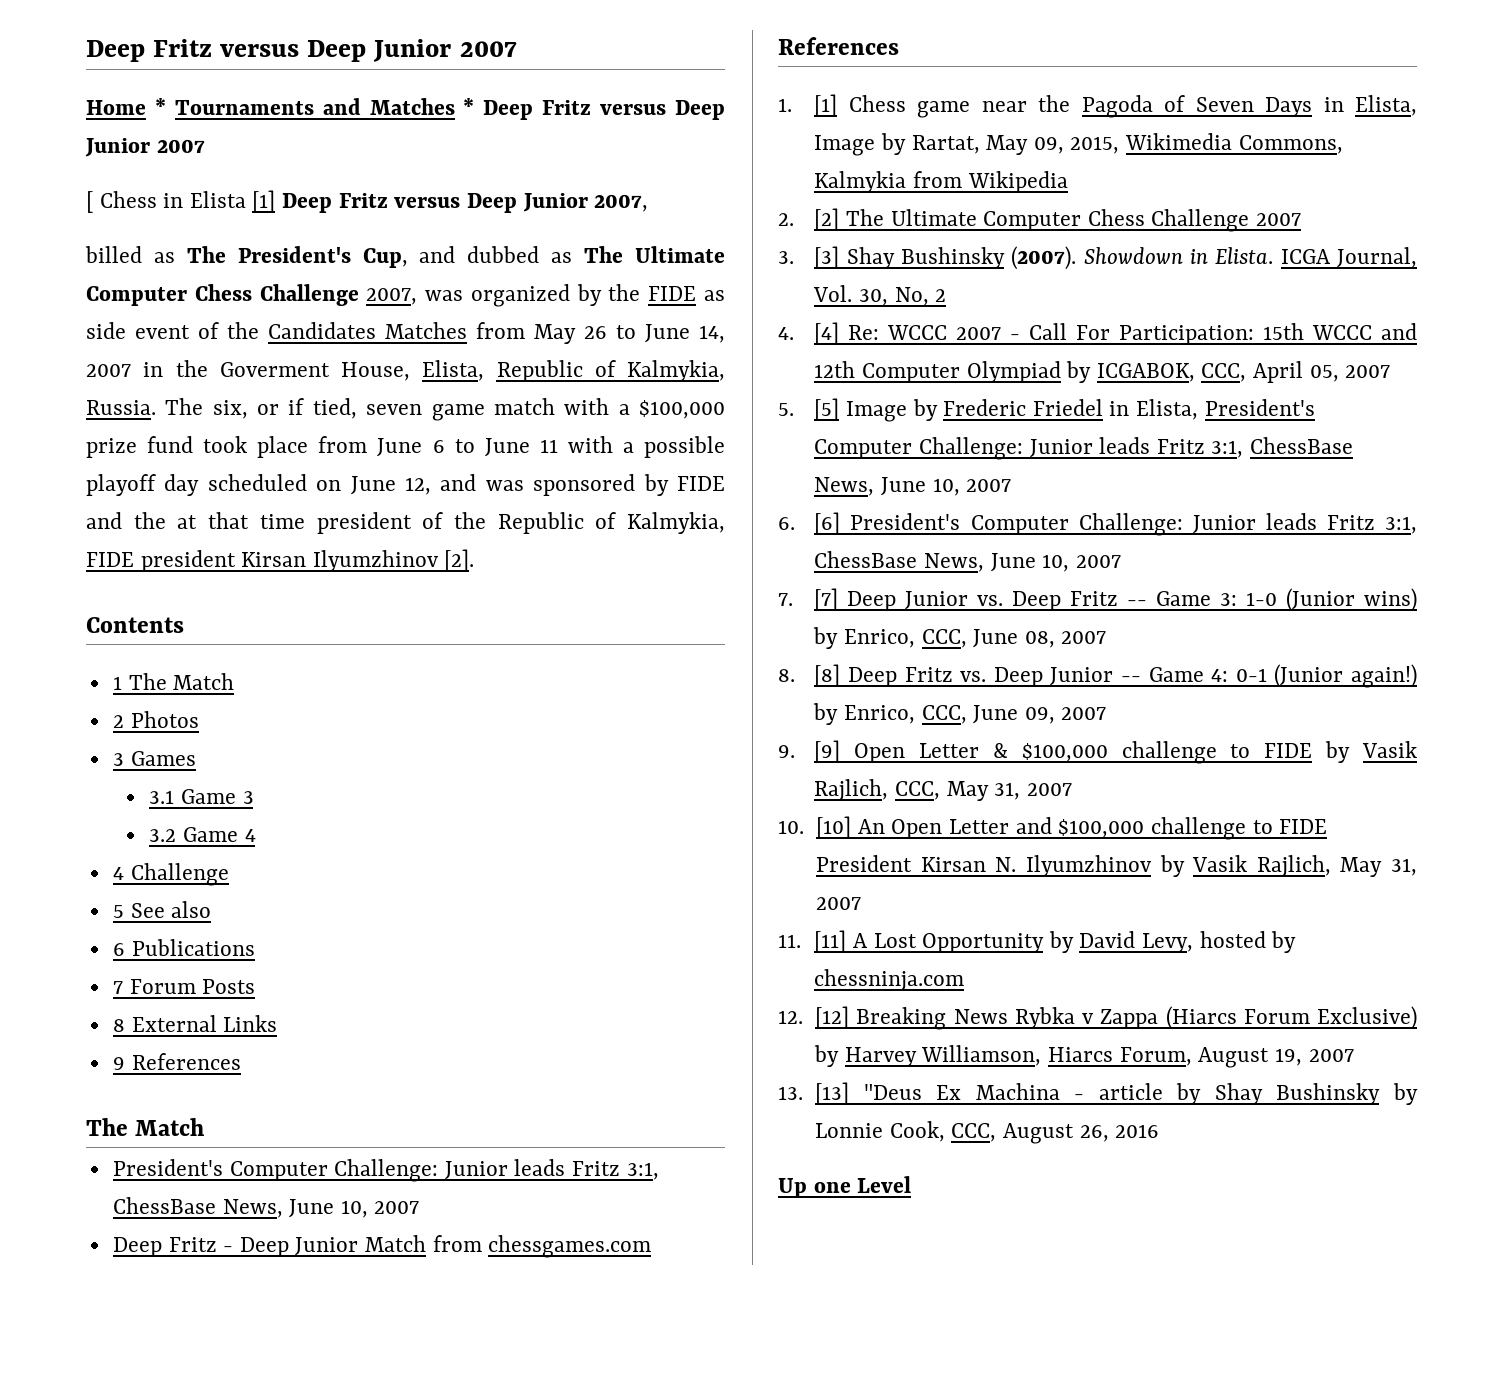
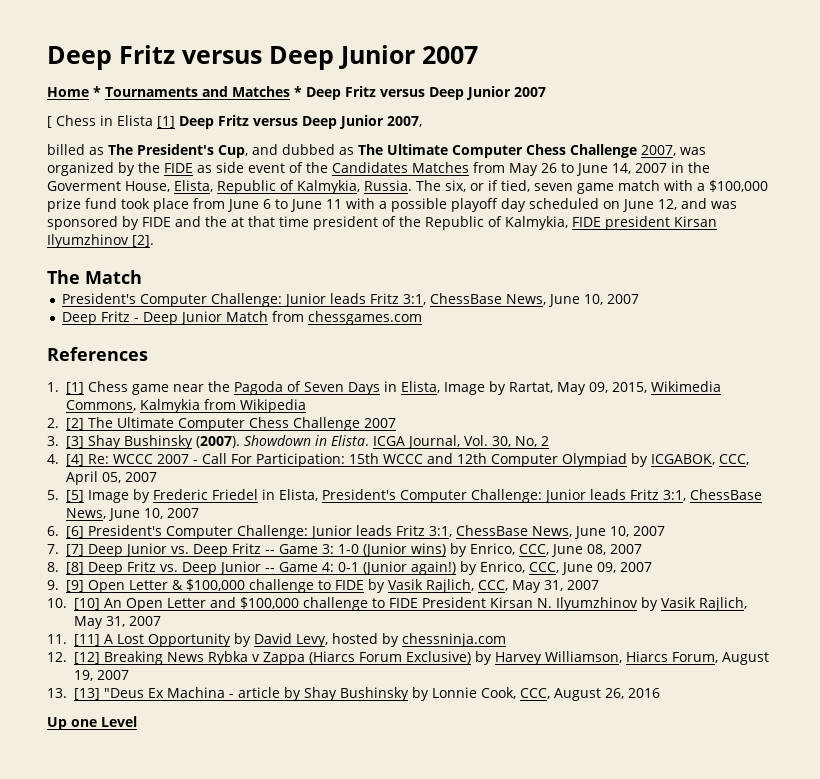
[86,617,184,633] [112,673,235,690] [112,711,199,728] [112,751,196,766] [149,789,254,804] [149,827,256,842] [112,863,229,886] [112,901,212,918] [112,939,255,956] [112,979,256,994] [112,1015,278,1032] [112,1053,241,1070] // Contents // 1 The Match // 2 Photos // 3 Games // 3.1 Game 3 // 3.2 Game 4 // 4 Challenge // 5 See also // 6 Publications // 7 Forum Posts // 8 External Links // 9 References -> (154, 241) none

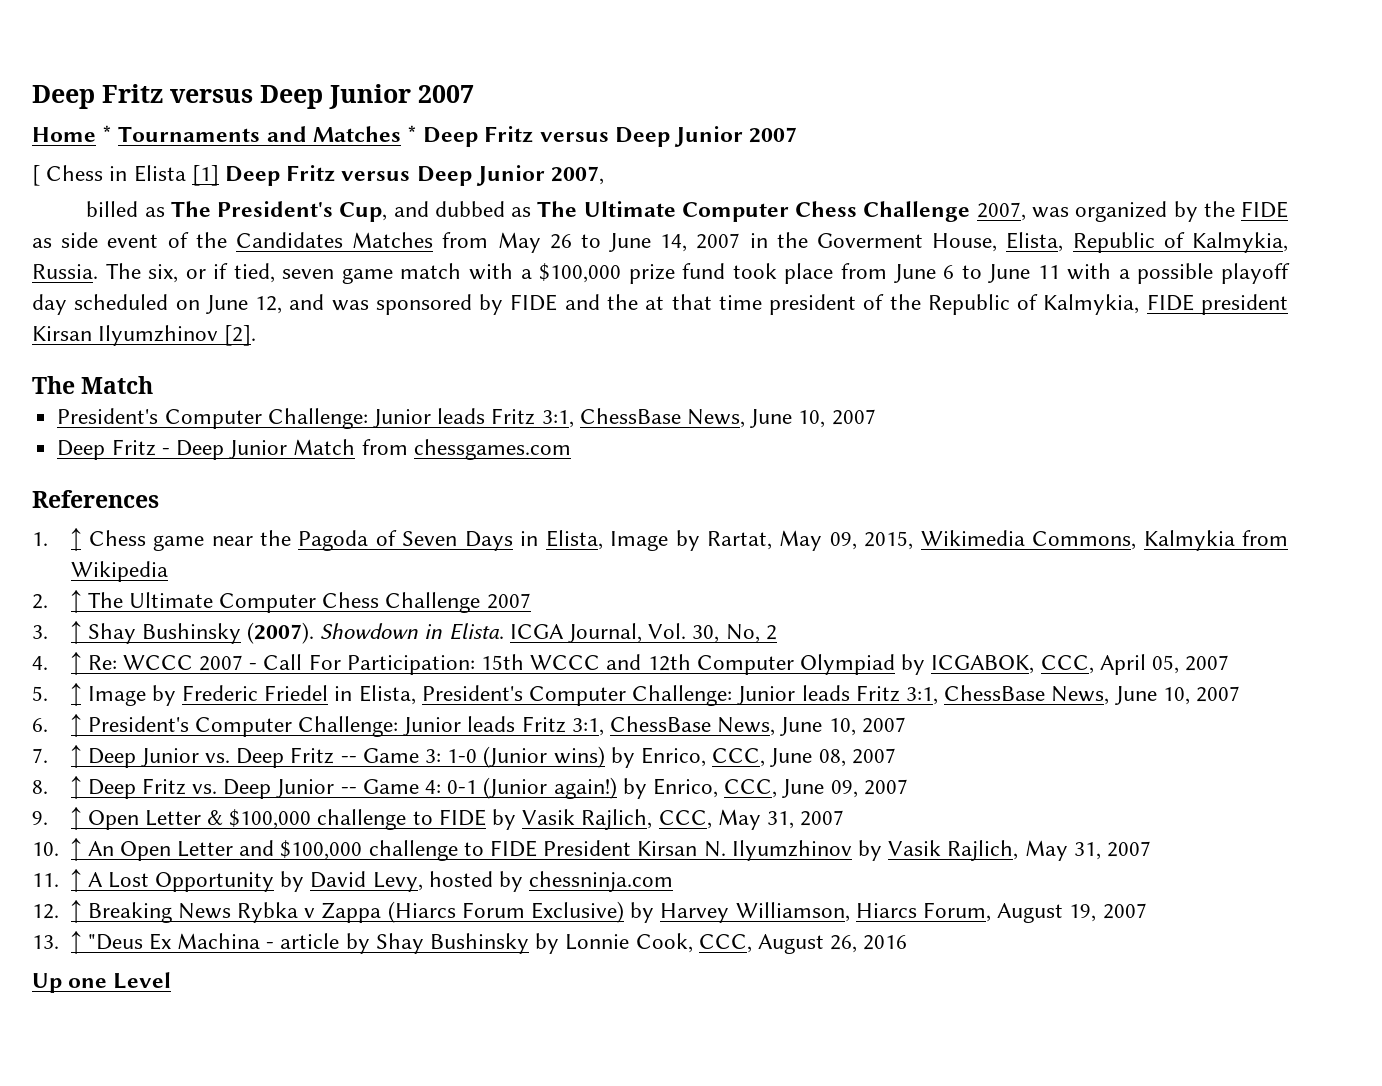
[66,382,85,394] [1] -> [71,528,82,551] ↑
[66,418,85,430] [2] -> [71,590,82,613] ↑
[66,436,85,448] [3] -> [71,621,82,644] ↑
[66,454,85,466] [4] -> [71,652,82,675] ↑
[66,490,85,502] [5] -> [71,683,82,706] ↑
[66,526,85,538] [6] -> [71,714,82,737] ↑
[66,544,85,556] [7] -> [71,745,82,768] ↑
[66,562,85,574] [8] -> [71,776,82,799] ↑
[66,580,85,592] [9] -> [71,807,82,830] ↑
[73,598,100,610] [10] -> [71,838,82,861] ↑
[73,634,100,646] [11] -> [71,869,82,892] ↑
[73,652,100,664] [12] -> [71,900,82,923] ↑
[73,688,100,700] [13] -> [71,931,82,954] ↑

